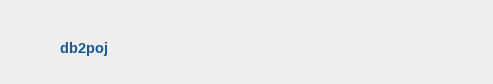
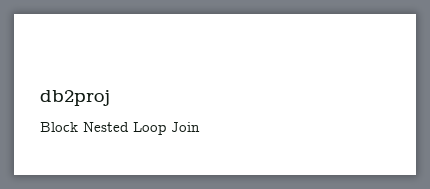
[60,42,108,56] db2poj -> [40,90,110,106] [40,122,200,135] db2proj // Block Nested Loop Join

